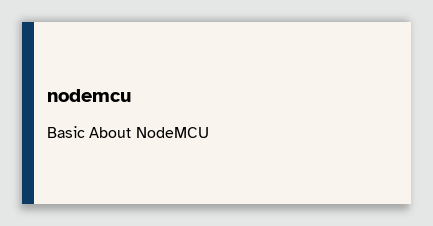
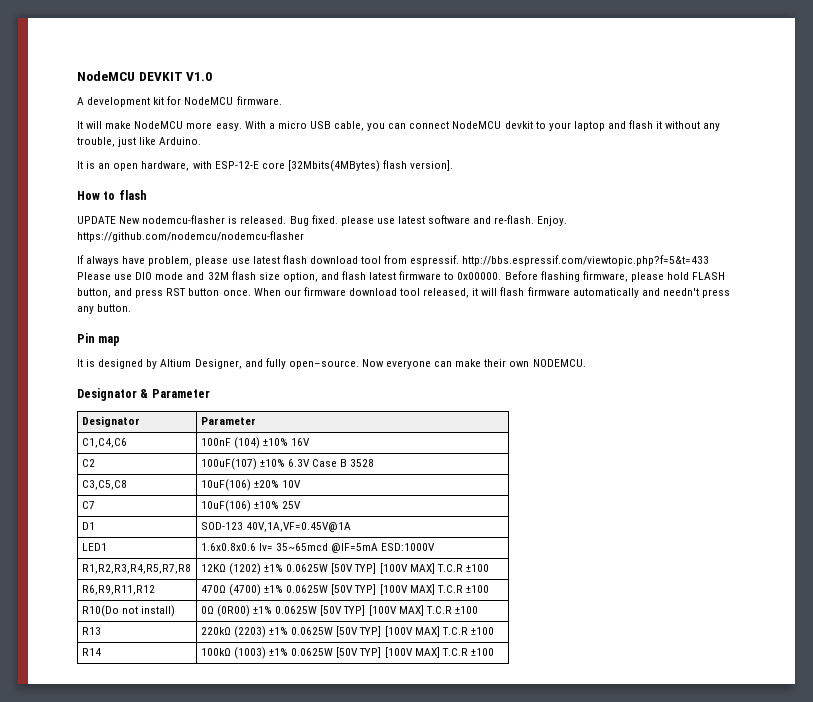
[47,89,131,102] [47,126,209,138] nodemcu // Basic About NodeMCU -> [77,71,213,81] [77,96,282,107] [77,120,721,131] [77,137,202,147] [77,160,454,172] [77,190,147,200] [77,215,568,226] [77,231,304,242] [77,255,710,266] [77,271,726,282] [77,287,730,298] [77,304,132,314] [77,333,121,346] [77,358,586,369] [77,388,210,401] [81,416,140,427] [200,417,256,425] [81,438,127,448] [200,437,311,449] [81,459,95,467] [200,458,375,470] [81,480,127,490] [200,479,302,491] [81,501,95,509] [200,500,302,512] [81,522,95,530] [200,522,352,532] [81,543,107,551] [200,543,436,553] [81,564,191,574] [200,563,489,575] [81,585,155,595] [200,584,489,596] [81,605,176,617] [200,605,478,617] [81,627,101,635] [200,626,494,638] [81,648,101,656] [200,647,494,659] NodeMCU DEVKIT V1.0 // A development kit for NodeMCU firmware. // It will make NodeMCU more easy. With a micro USB cable, you can connect NodeMCU devkit to your laptop and flash it without any trouble, just like Arduino. // It is an open hardware, with ESP-12-E core [32Mbits(4MBytes) flash version]. // How to flash // UPDATE New nodemcu-flasher is released. Bug fixed. please use latest software and re-flash. Enjoy. https://github.com/nodemcu/nodemcu-flasher // If always have problem, please use latest flash download tool from espressif. http://bbs.espressif.com/viewtopic.php?f=5&t=433 Please use DIO mode and 32M flash size option, and flash latest firmware to 0x00000. Before flashing firmware, please hold FLASH button, and press RST button once. When our firmware download tool released, it will flash firmware automatically and needn't press any button. // Pin map // It is designed by Altium Designer, and fully open–source. Now everyone can make their own NODEMCU. // Designator & Parameter // Designator | Parameter // C1,C4,C6 | 100nF (104) ±10% 16V // C2 | 100uF(107) ±10% 6.3V Case B 3528 // C3,C5,C8 | 10uF(106) ±20% 10V // C7 | 10uF(106) ±10% 25V // D1 | SOD-123 40V,1A,VF=0.45V@1A // LED1 | 1.6x0.8x0.6 Iv= 35~65mcd @IF=5mA ESD:1000V // R1,R2,R3,R4,R5,R7,R8 | 12KΩ (1202) ±1% 0.0625W [50V TYP] [100V MAX] T.C.R ±100 // R6,R9,R11,R12 | 470Ω (4700) ±1% 0.0625W [50V TYP] [100V MAX] T.C.R ±100 // R10(Do not install) | 0Ω (0R00) ±1% 0.0625W [50V TYP] [100V MAX] T.C.R ±100 // R13 | 220kΩ (2203) ±1% 0.0625W [50V TYP] [100V MAX] T.C.R ±100 // R14 | 100kΩ (1003) ±1% 0.0625W [50V TYP] [100V MAX] T.C.R ±100

